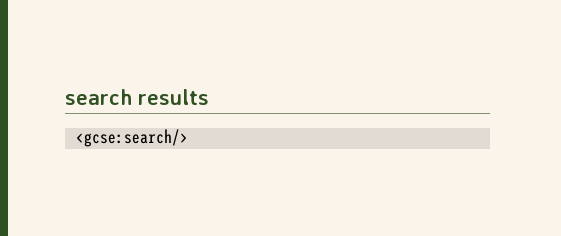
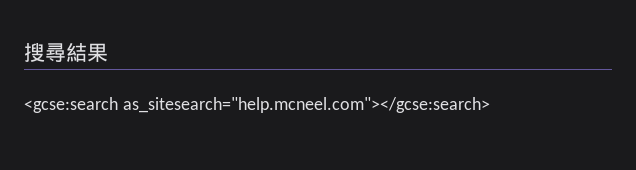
[65,89,209,105] [75,129,188,147] search results // <gcse:search/> -> [24,43,108,62] [24,97,490,113] 搜尋結果 // <gcse:search as_sitesearch="help.mcneel.com"></gcse:search>

